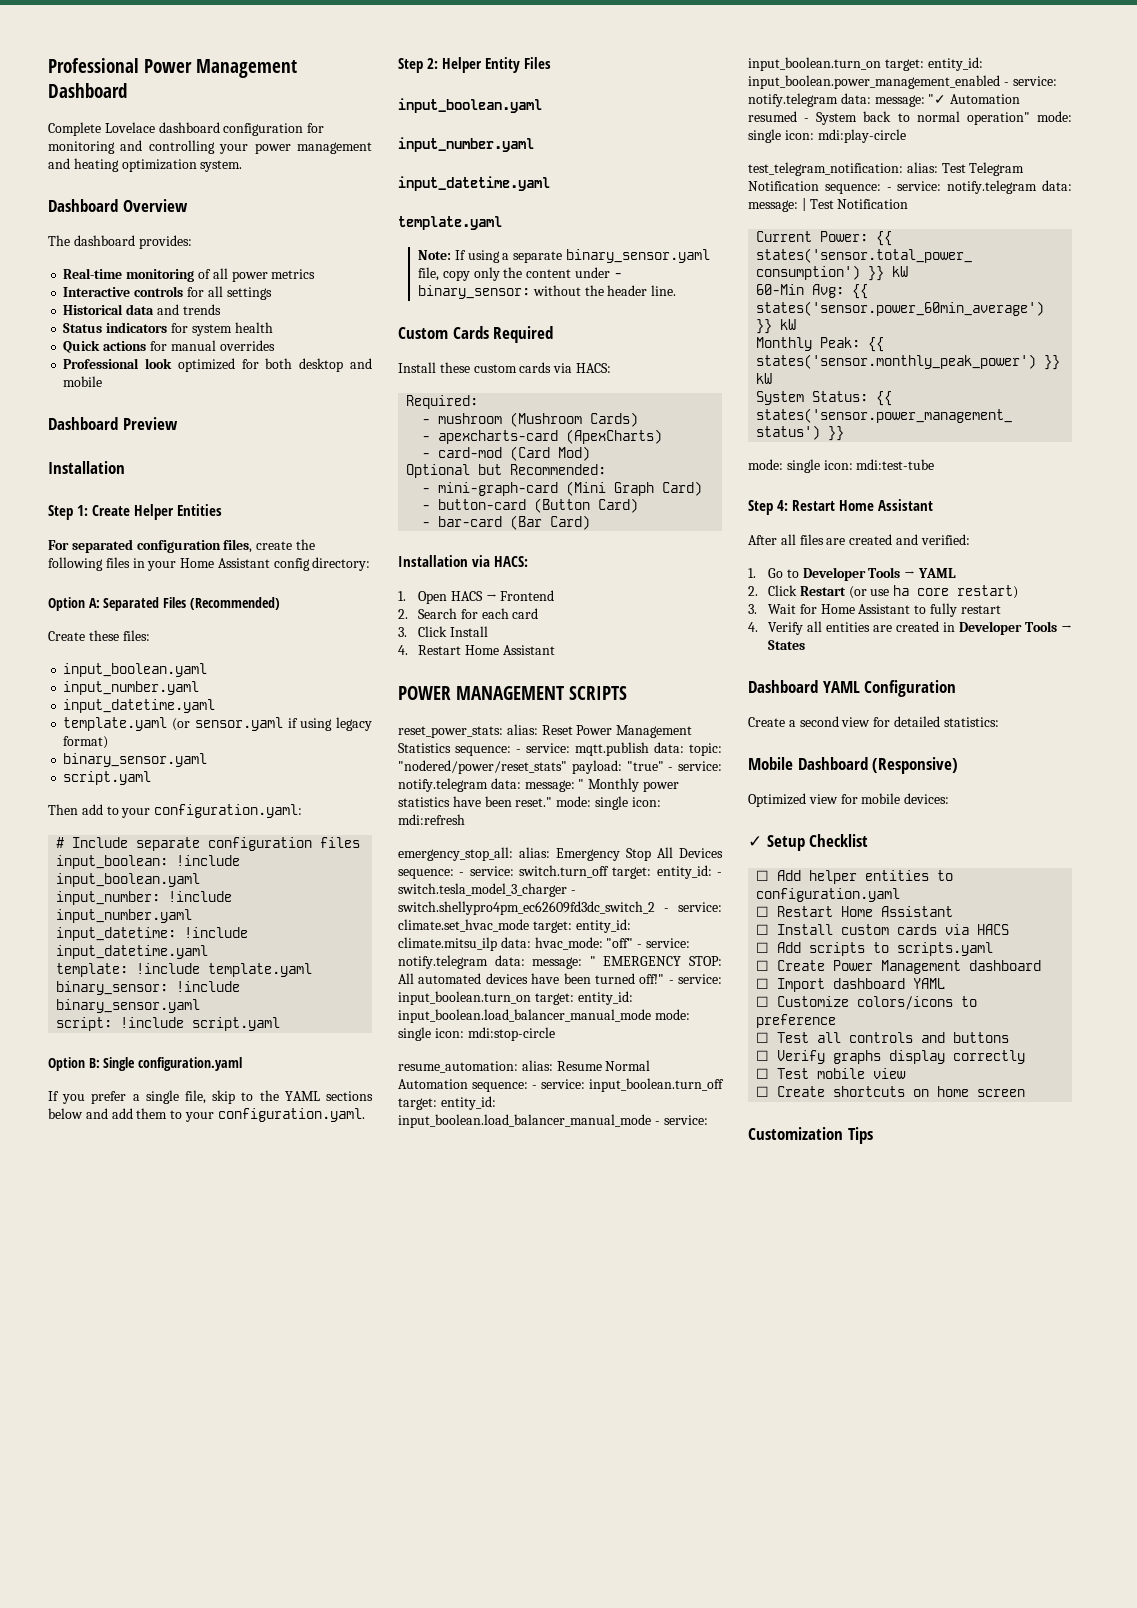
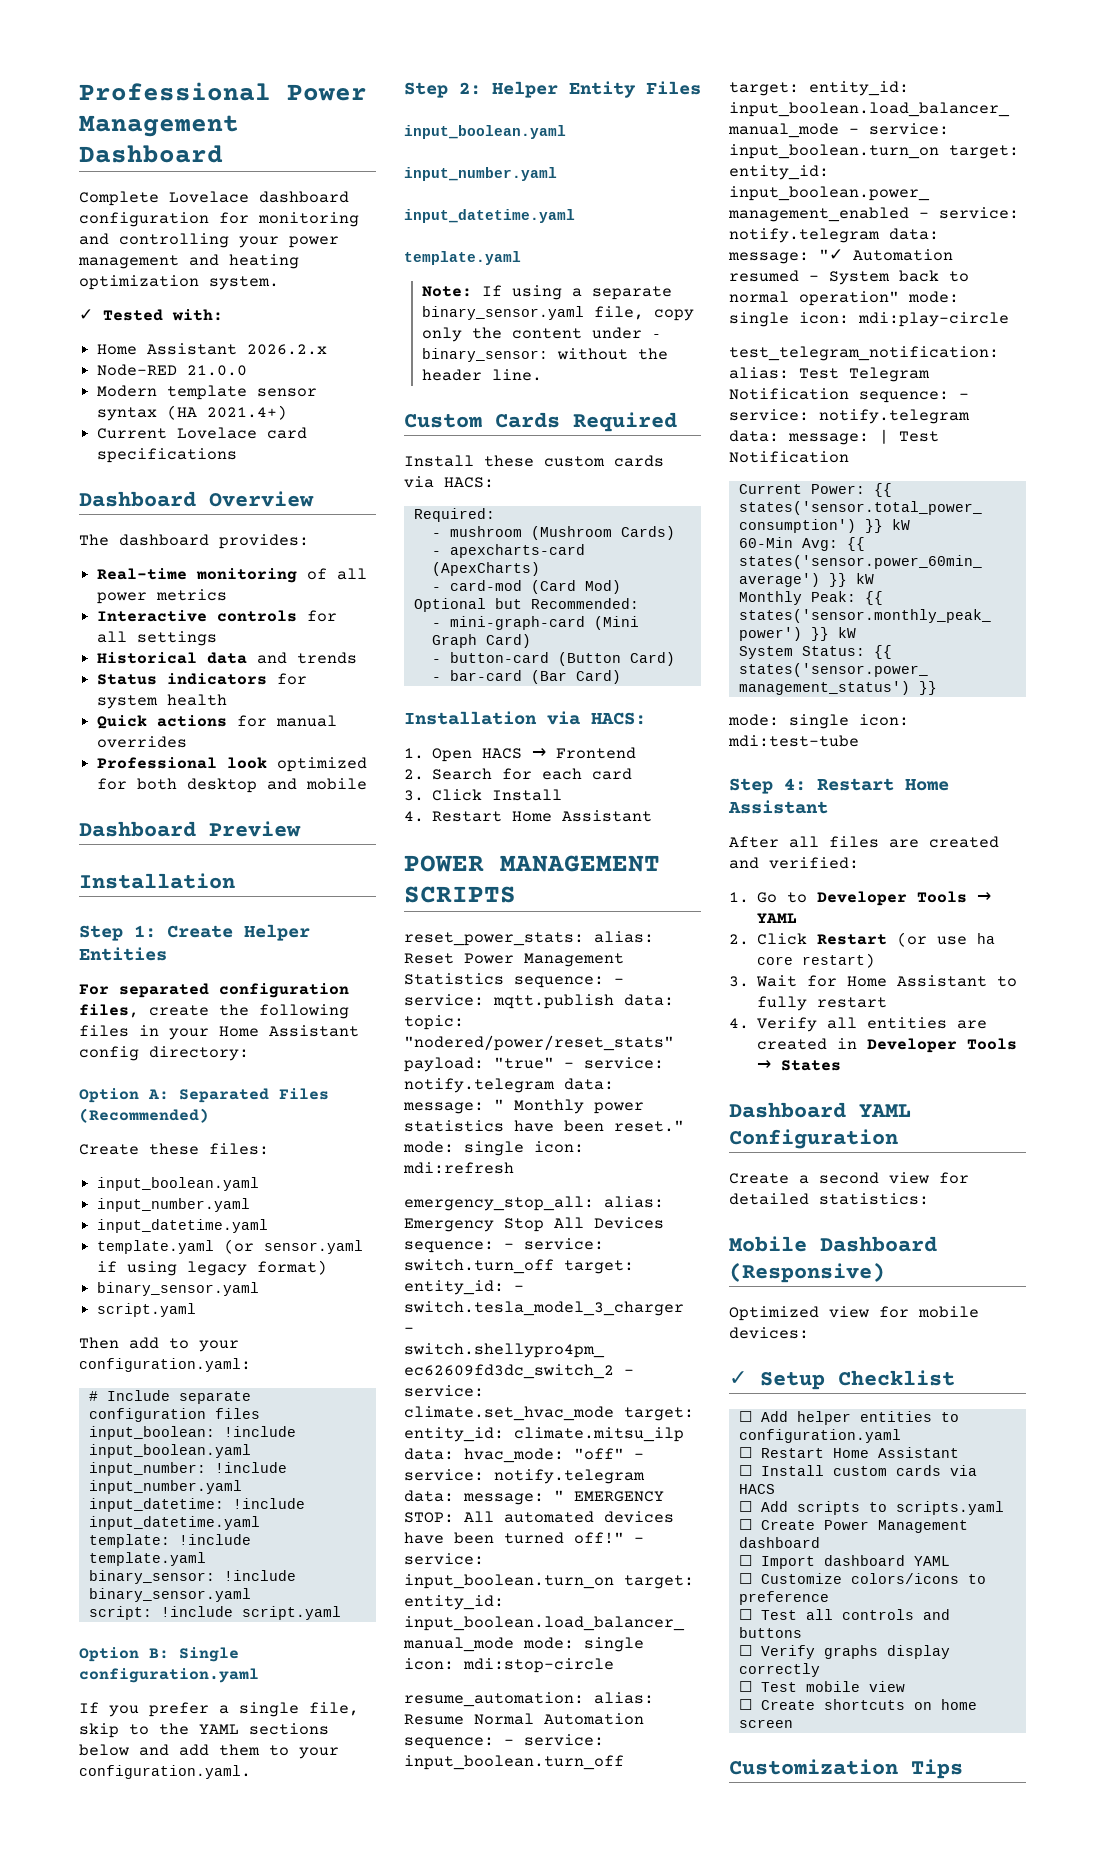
(243, 166) none -> [79,309,223,321] [97,343,328,355] [97,364,248,376] [97,385,318,400] [97,405,288,421] [97,427,308,439] [97,448,238,463] // ✓ Tested with: // Home Assistant 2026.2.x // Node-RED 21.0.0 // Modern template sensor syntax (HA 2021.4+) // Current Lovelace card specifications

